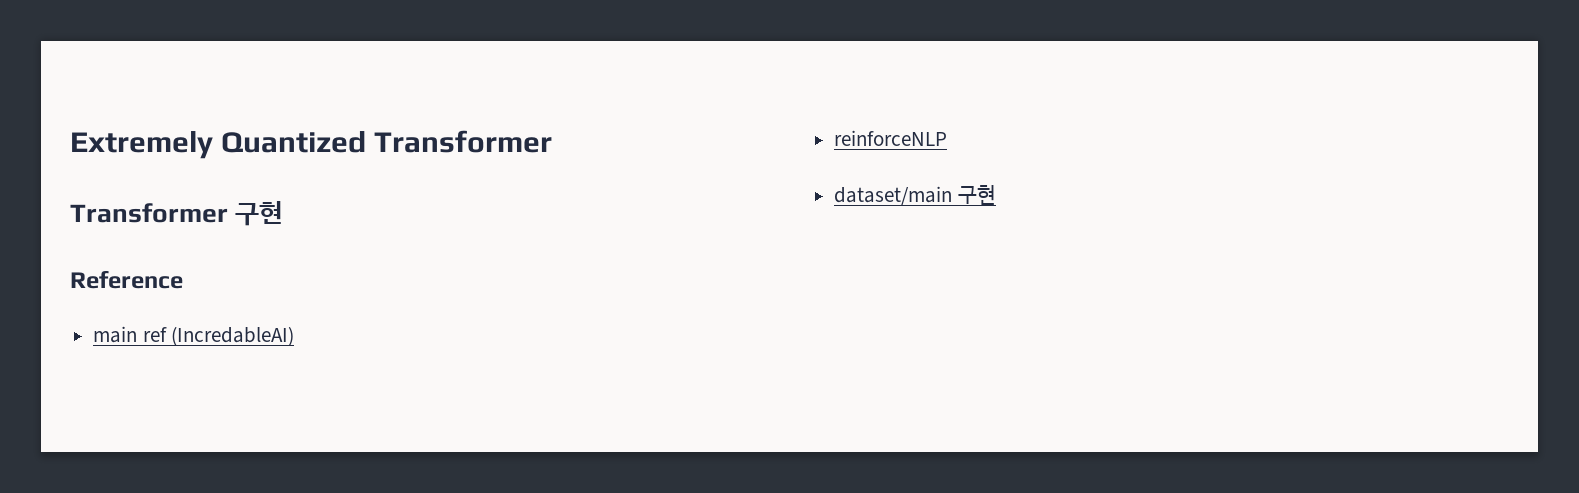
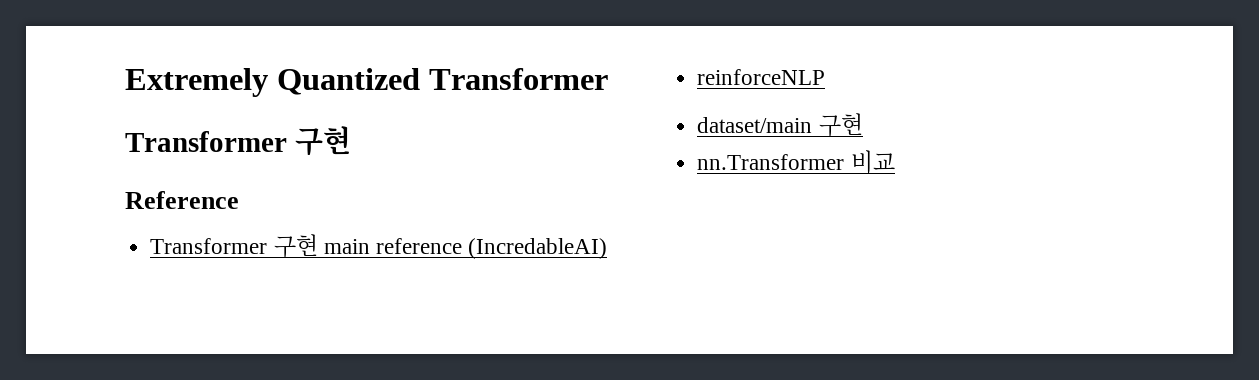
[93,326,167,343] main ref -> [150,234,462,258] Transformer 구현 main reference
(996, 195) none -> [697,150,895,174] // nn.Transformer 비교

